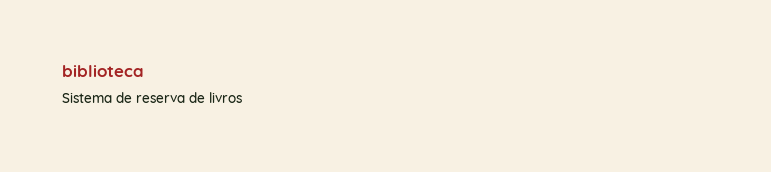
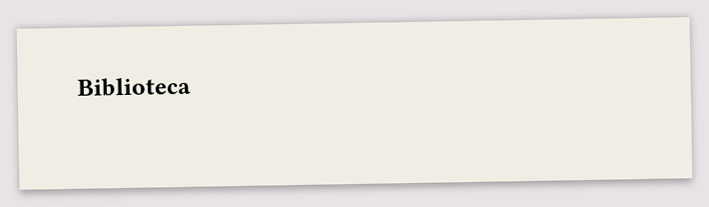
[62,65,144,77] [62,92,242,103] biblioteca // Sistema de reserva de livros -> [77,76,191,97] Biblioteca

